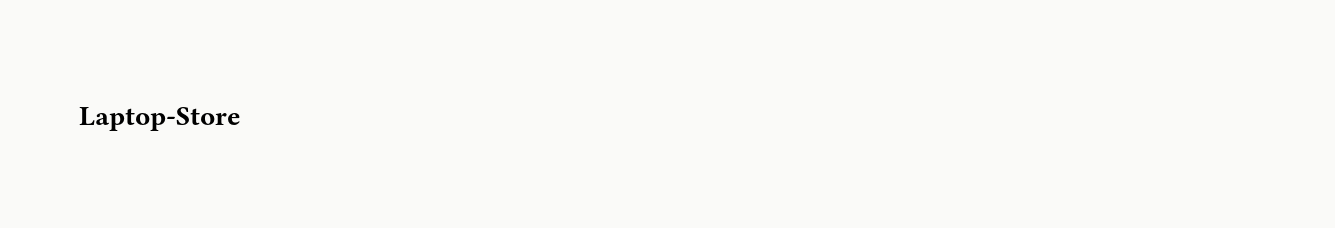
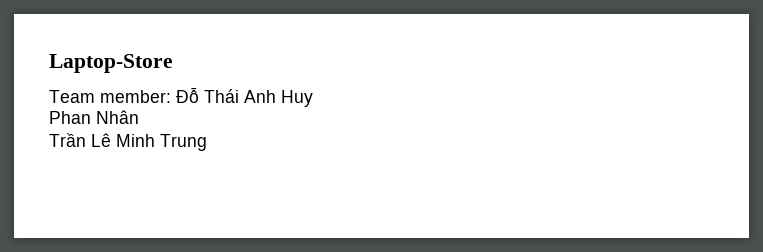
(241, 119) none -> [49,87,313,107] [49,110,139,124] [49,133,207,151] // Team member: Đỗ Thái Anh Huy // Phan Nhân // Trần Lê Minh Trung

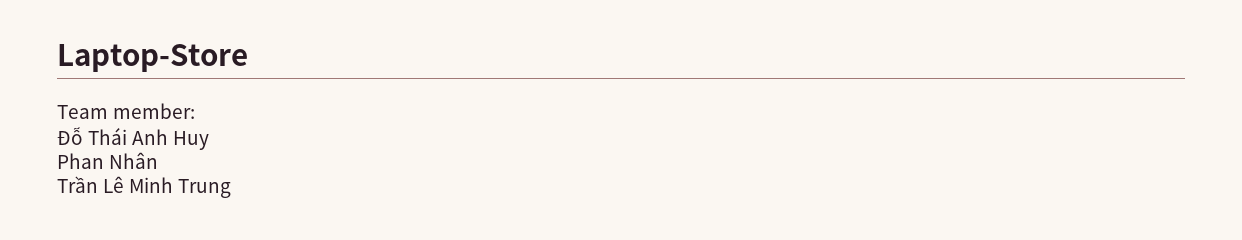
(171, 96) none -> (196, 111) //

